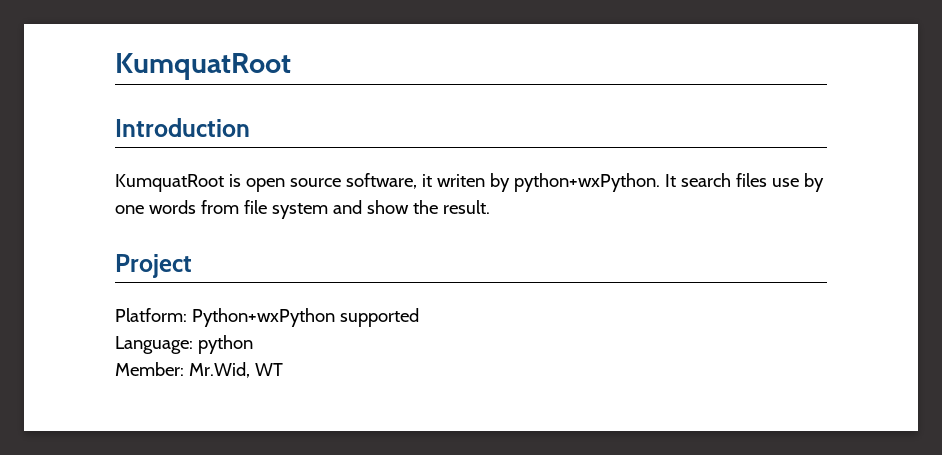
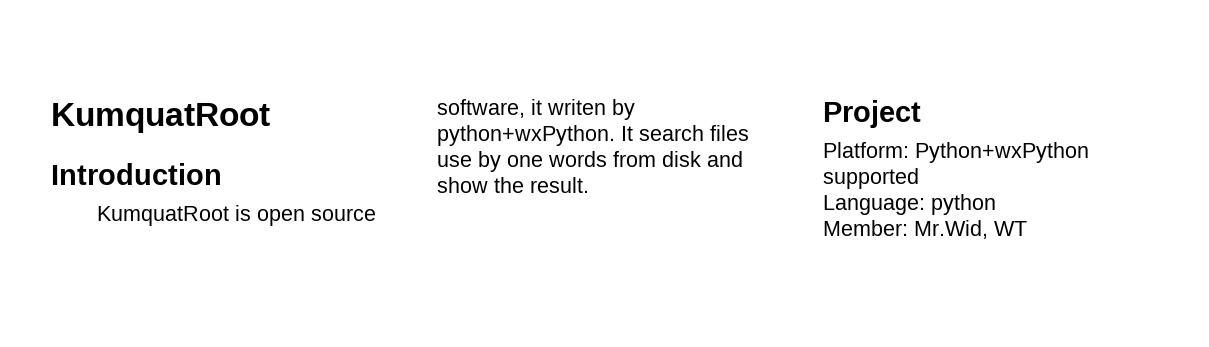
[243,200,328,219] file system -> [662,151,701,167] disk

